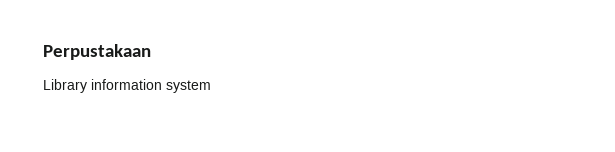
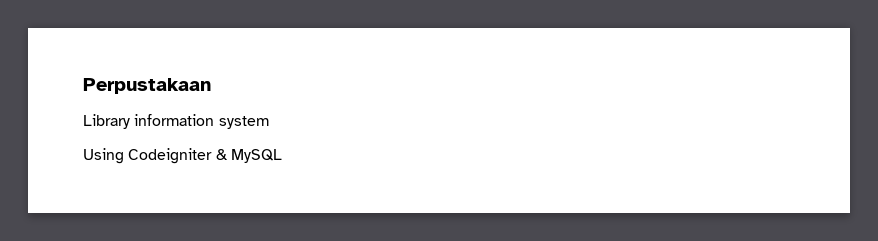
(211, 86) none -> [83,148,282,164] // Using Codeigniter & MySQL

